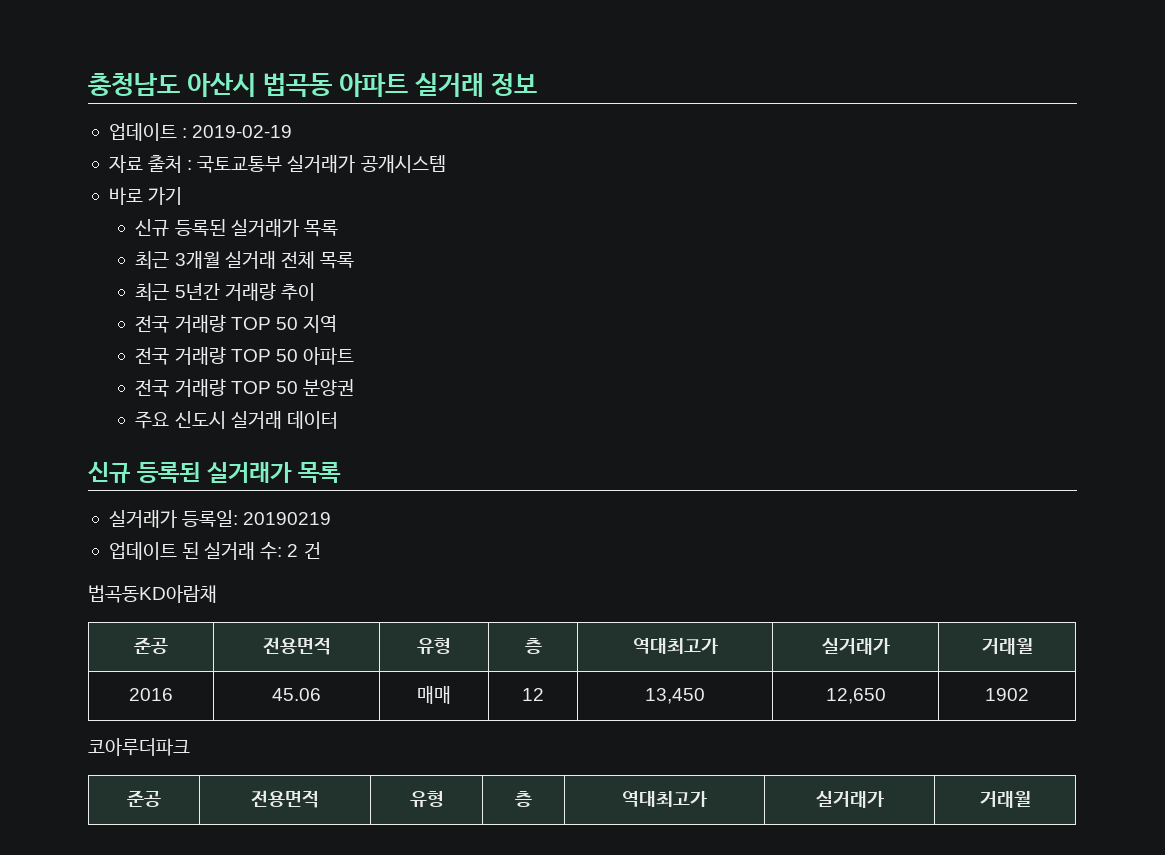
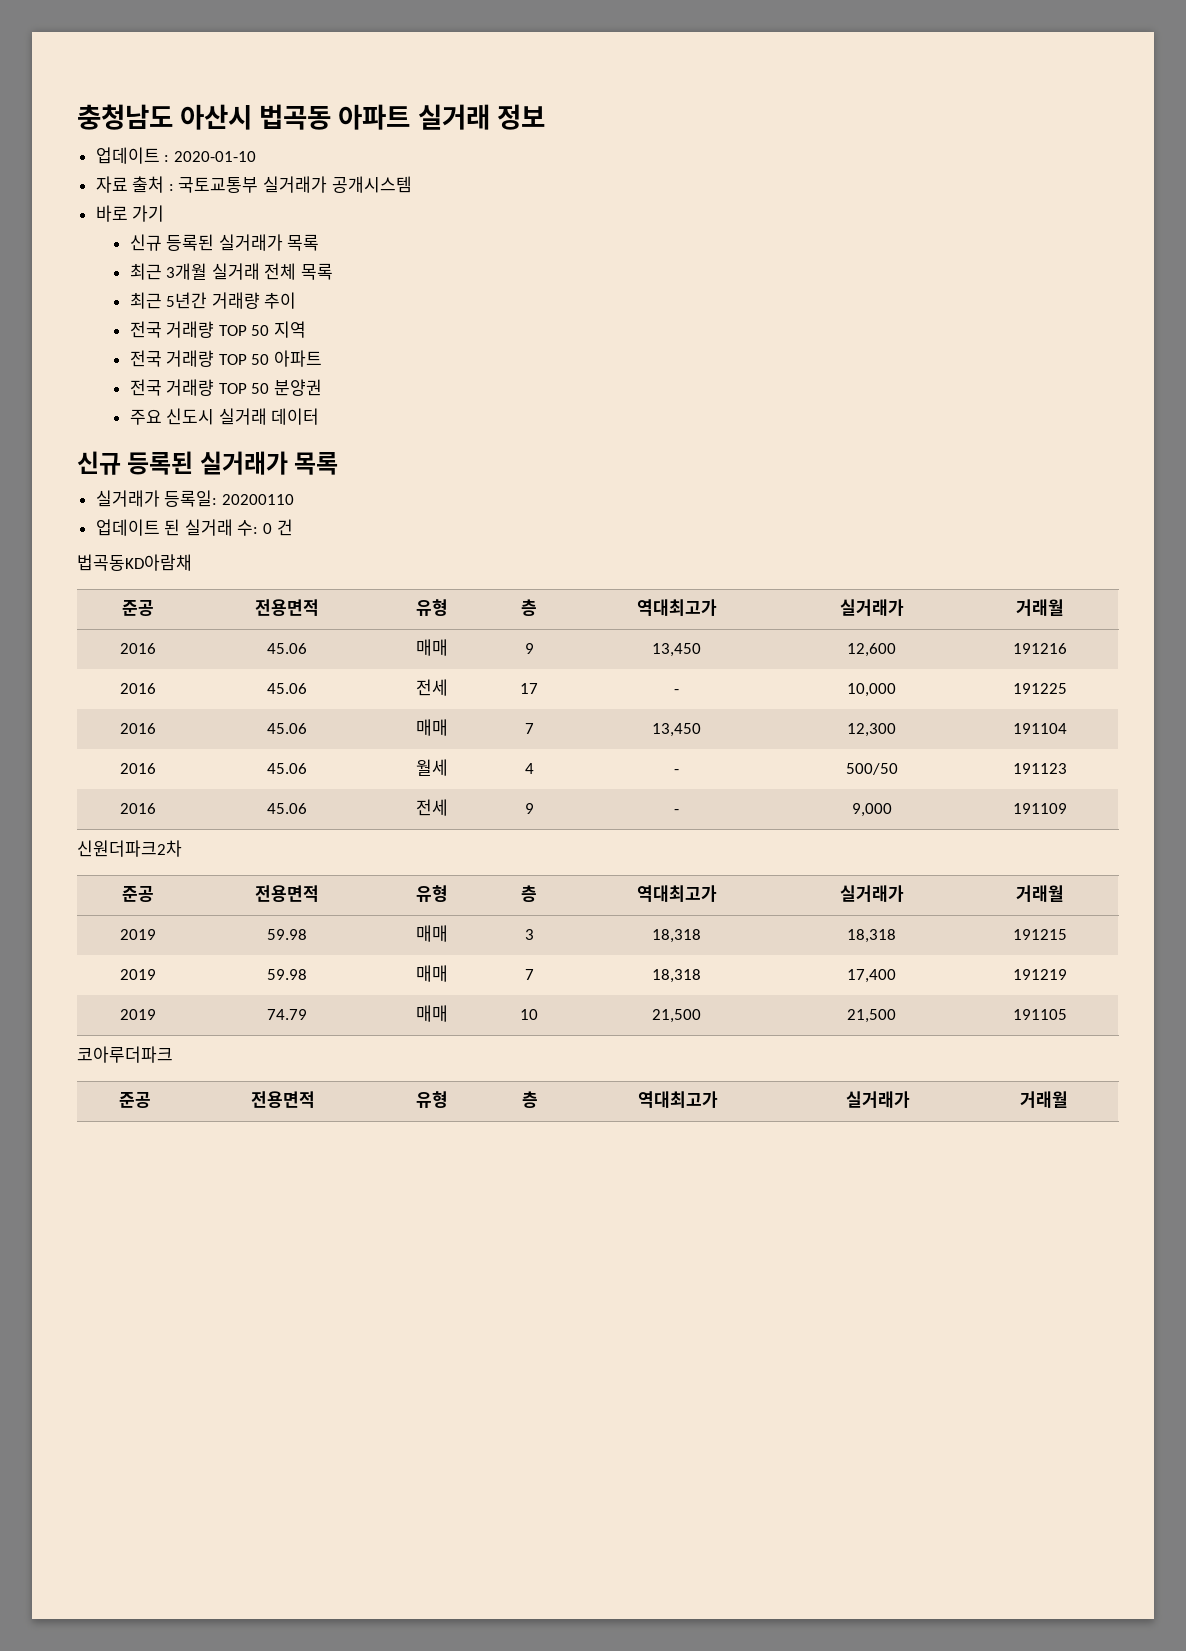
[192,125,293,138] 2019-02-19 -> [173,151,256,162] 2020-01-10
[243,512,332,525] 20190219 -> [221,494,294,505] 20200110
[287,544,299,557] 2 -> [263,523,273,534] 0
[522,688,544,701] [645,688,705,704] [825,688,886,704] [985,688,1029,701] 12 | 13,450 | 12,650 | 1902 -> [524,643,534,654] [652,643,701,657] [847,643,896,657] [1012,643,1067,654] [119,683,156,694] [266,683,307,694] [415,679,448,696] [520,683,538,694] [674,689,679,694] [847,683,896,697] [1012,683,1067,694] [119,723,156,734] [266,723,307,734] [415,719,448,736] [524,723,534,734] [652,723,701,737] [847,723,896,737] [1012,723,1067,734] [119,763,156,774] [266,763,307,774] [415,759,448,776] [524,763,534,774] [674,769,679,774] [845,763,898,775] [1012,763,1067,774] [119,803,156,814] [266,803,307,814] [415,799,448,816] [524,803,534,814] [674,809,679,814] [851,803,892,817] [1012,803,1067,814] [77,840,182,857] [121,886,154,902] [254,885,319,902] [415,885,448,902] [521,885,537,902] [636,885,717,902] [839,885,904,902] [1015,885,1064,902] [119,929,156,940] [266,929,307,940] [415,925,448,942] [524,929,534,940] [652,929,701,943] [847,929,896,943] [1012,929,1067,940] [119,969,156,980] [266,969,307,980] [415,965,448,982] [524,969,534,980] [652,969,701,983] [847,969,896,983] [1012,969,1067,980] [119,1009,156,1020] [266,1009,307,1020] [415,1005,448,1022] [520,1009,538,1020] [652,1009,701,1023] [847,1009,896,1023] [1012,1009,1067,1020] 9 | 13,450 | 12,600 | 191216 // 2016 | 45.06 | 전세 | 17 | - | 10,000 | 191225 // 2016 | 45.06 | 매매 | 7 | 13,450 | 12,300 | 191104 // 2016 | 45.06 | 월세 | 4 | - | 500/50 | 191123 // 2016 | 45.06 | 전세 | 9 | - | 9,000 | 191109 // 신원더파크2차 // 준공 | 전용면적 | 유형 | 층 | 역대최고가 | 실거래가 | 거래월 // 2019 | 59.98 | 매매 | 3 | 18,318 | 18,318 | 191215 // 2019 | 59.98 | 매매 | 7 | 18,318 | 17,400 | 191219 // 2019 | 74.79 | 매매 | 10 | 21,500 | 21,500 | 191105

